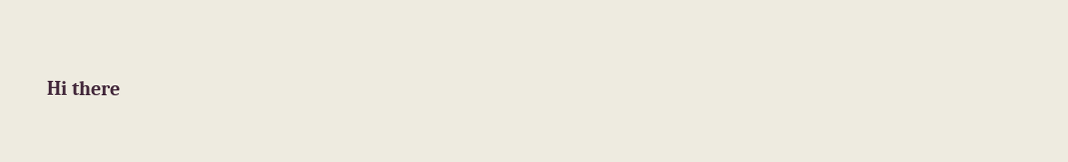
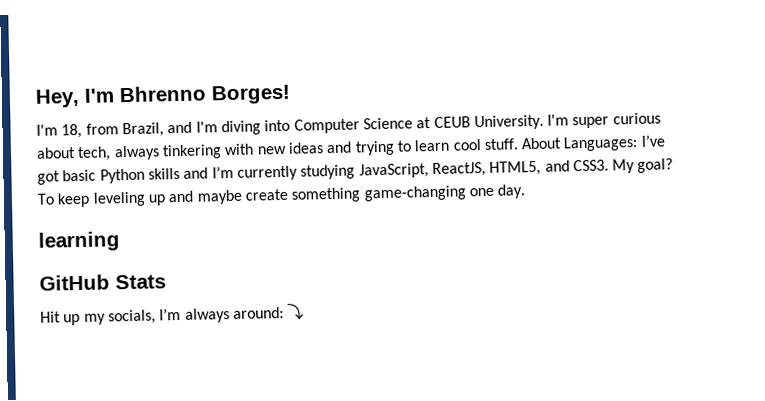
[46,80,121,96] Hi there -> [35,84,291,108] [36,112,661,139] [36,134,665,161] [37,158,674,185] [37,184,526,208] [38,231,120,252] [39,274,166,291] [40,303,305,326] Hey, I'm Bhrenno Borges! // I'm 18, from Brazil, and I'm diving into Computer Science at CEUB University. I'm super curious about tech, always tinkering with new ideas and trying to learn cool stuff. About Languages: I’ve got basic Python skills and I’m currently studying JavaScript, ReactJS, HTML5, and CSS3. My goal? To keep leveling up and maybe create something game-changing one day. // learning // GitHub Stats // Hit up my socials, I’m always around: ⤵

